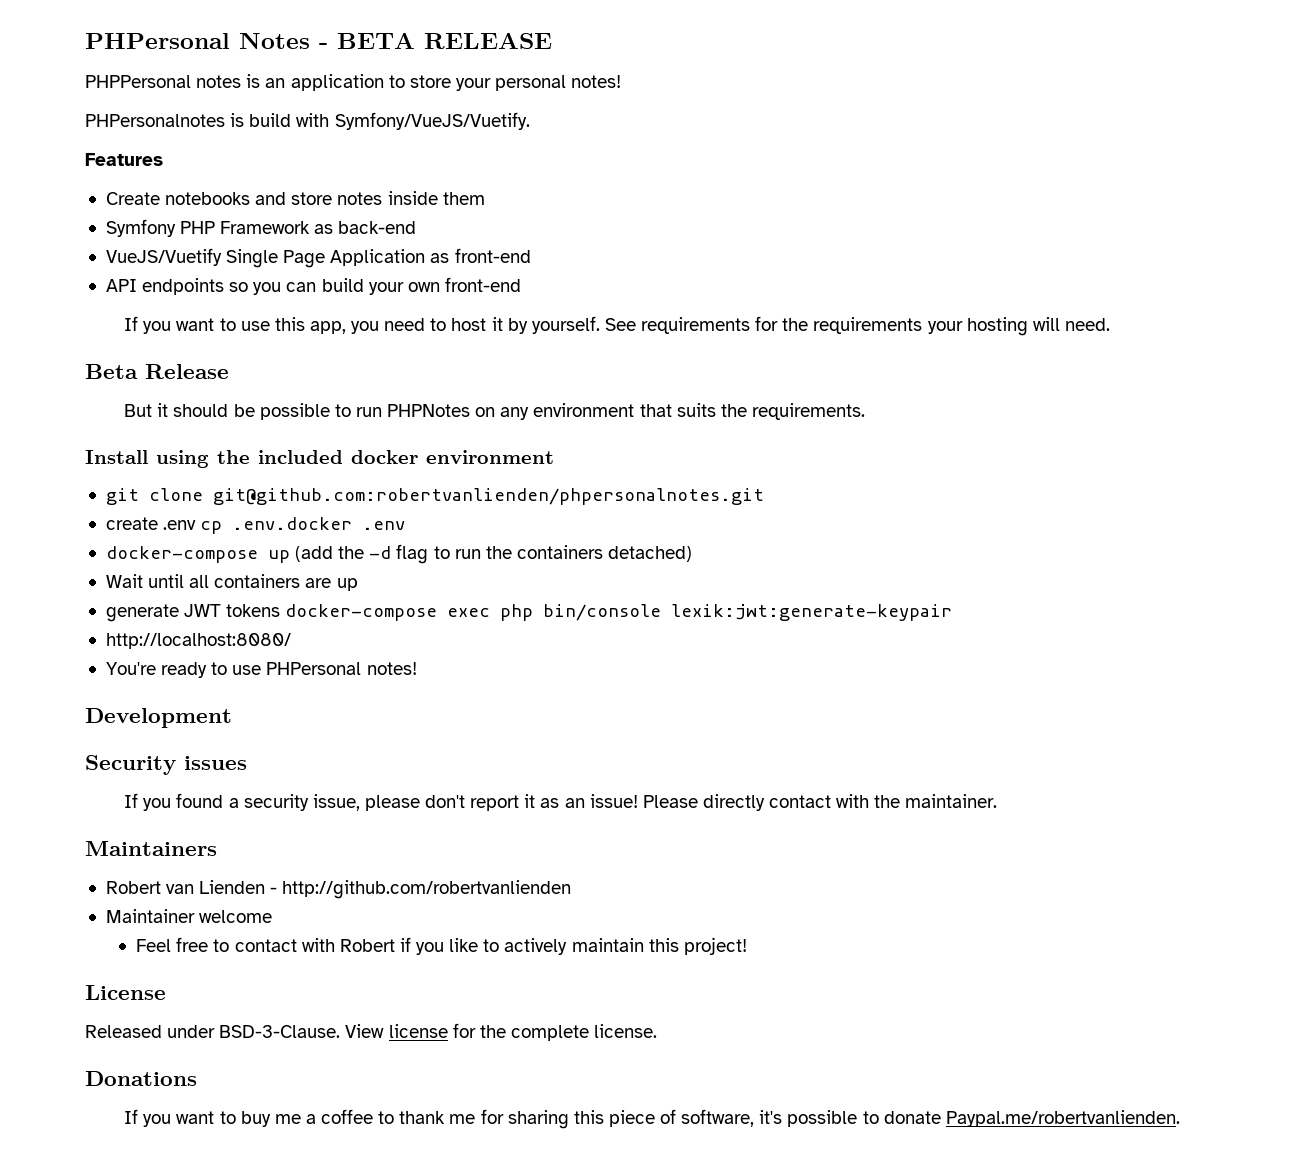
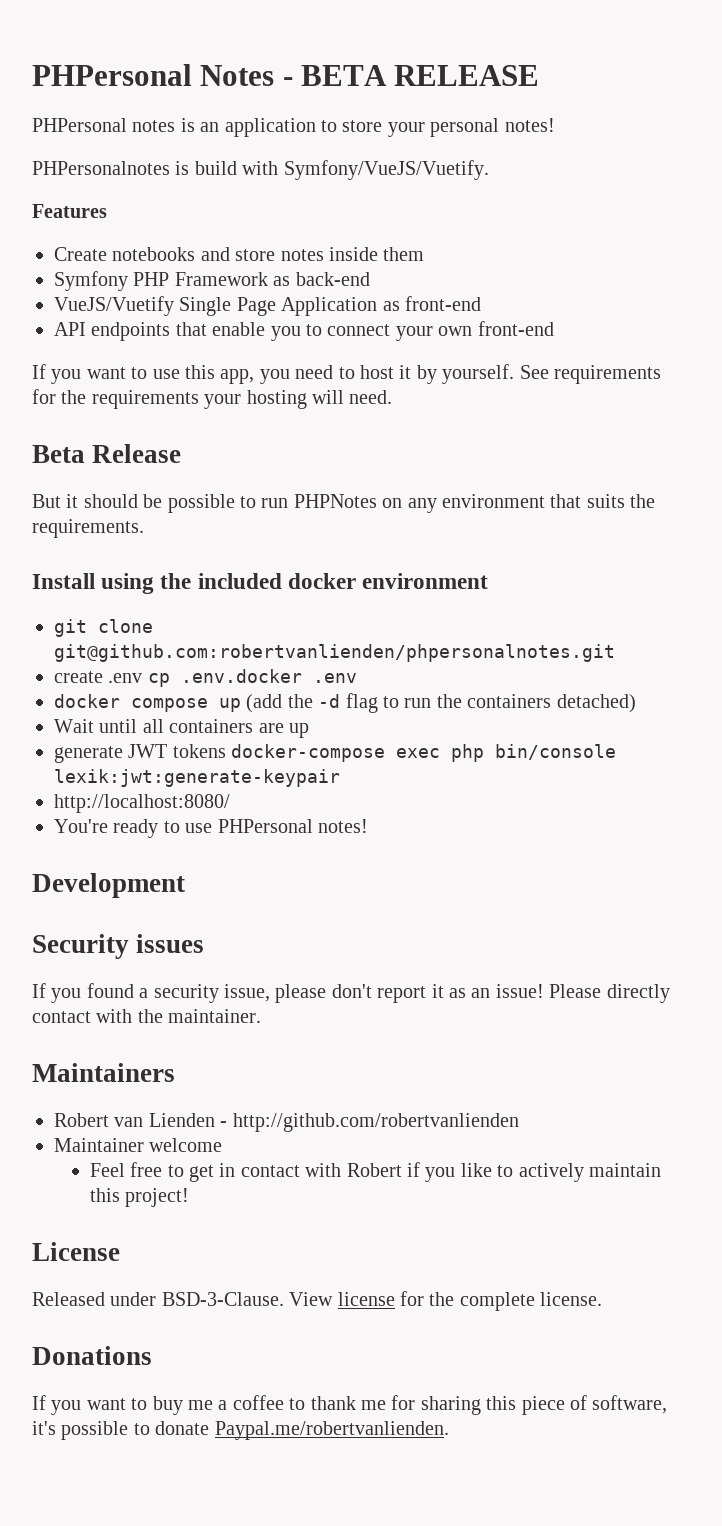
[85,75,191,88] PHPPersonal -> [32,118,127,132] PHPersonal
[229,278,364,295] so you can build -> [175,322,391,341] that enable you to connect
[105,546,258,563] docker-compose -> [54,694,208,712] docker compose
(230, 945) none -> [188,1163,236,1182] get in

